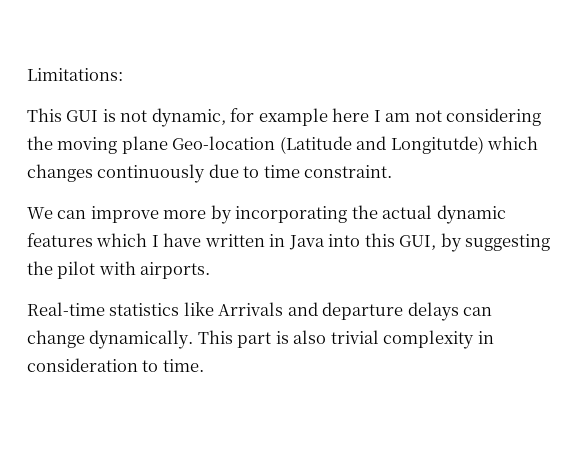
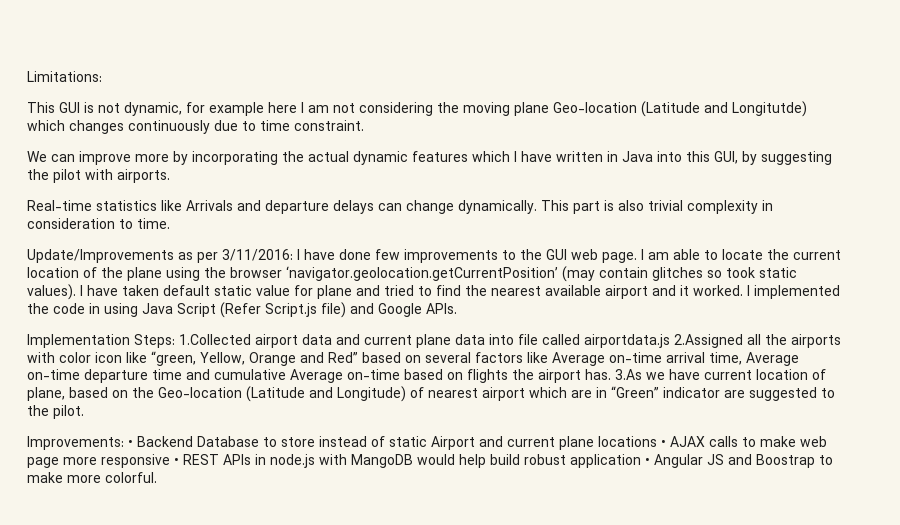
(204, 365) none -> [27,249,841,263] [27,266,797,282] [27,284,840,300] [27,302,457,318] [27,334,841,348] [27,351,799,366] [27,369,826,383] [27,386,835,402] [27,405,84,419] [27,436,827,450] [27,454,833,468] [27,472,157,483] // Update/Improvements as per 3/11/2016: I have done few improvements to the GUI web page. I am able to locate the current location of the plane using the browser ‘navigator.geolocation.getCurrentPosition’ (may contain glitches so took static values). I have taken default static value for plane and tried to find the nearest available airport and it worked. I implemented the code in using Java Script (Refer Script.js file) and Google APIs. // Implementation Steps: 1.Collected airport data and current plane data into file called airportdata.js 2.Assigned all the airports with color icon like “green, Yellow, Orange and Red” based on several factors like Average on-time arrival time, Average on-time departure time and cumulative Average on-time based on flights the airport has. 3.As we have current location of plane, based on the Geo-location (Latitude and Longitude) of nearest airport which are in “Green” indicator are suggested to the pilot. // Improvements: • Backend Database to store instead of static Airport and current plane locations • AJAX calls to make web page more responsive • REST APIs in node.js with MangoDB would help build robust application • Angular JS and Boostrap to make more colorful.

